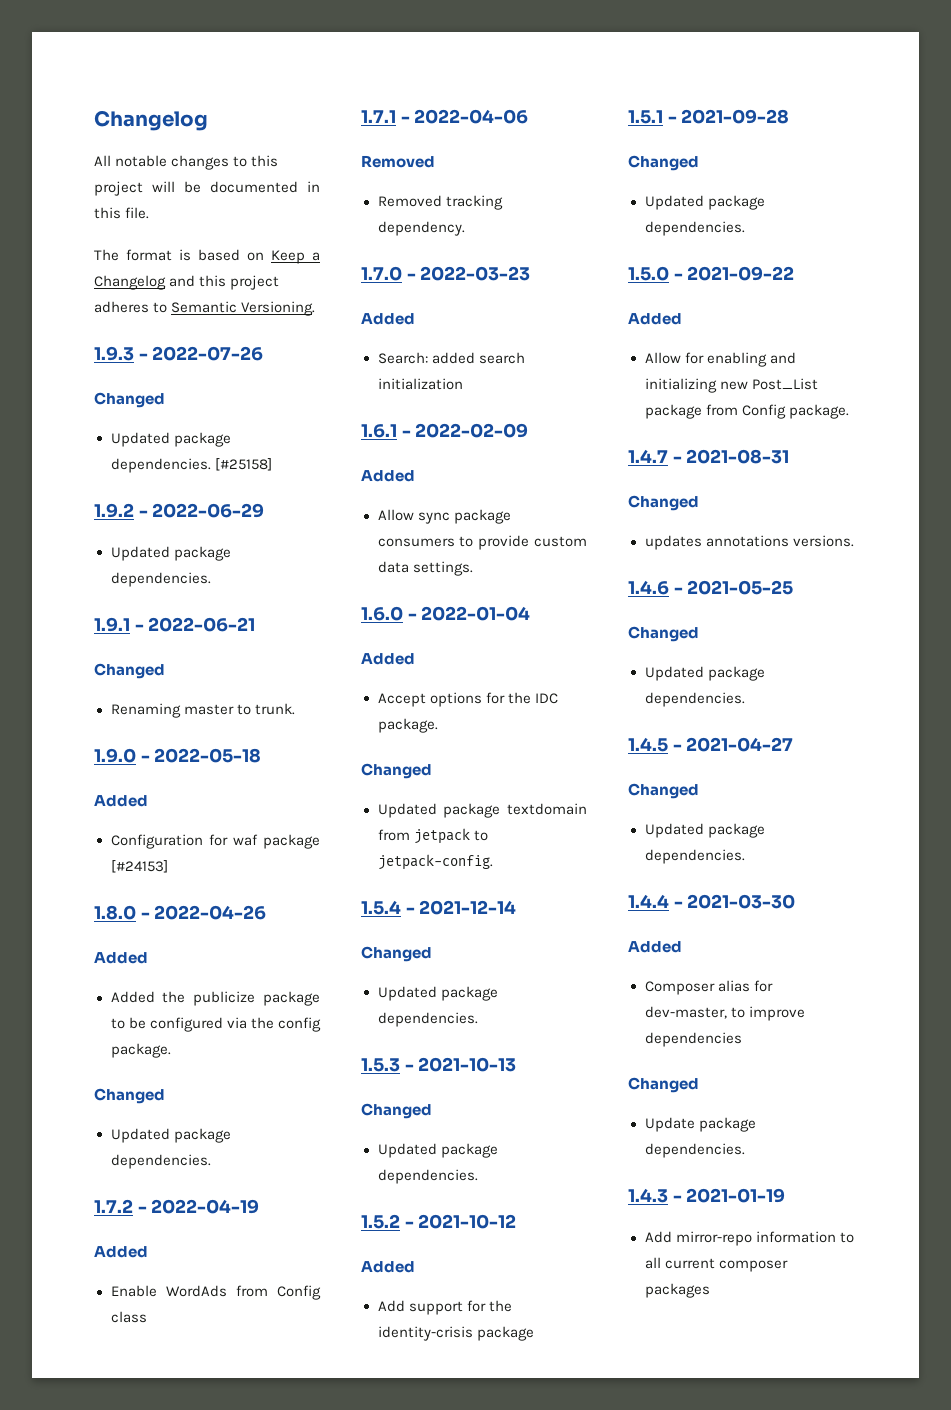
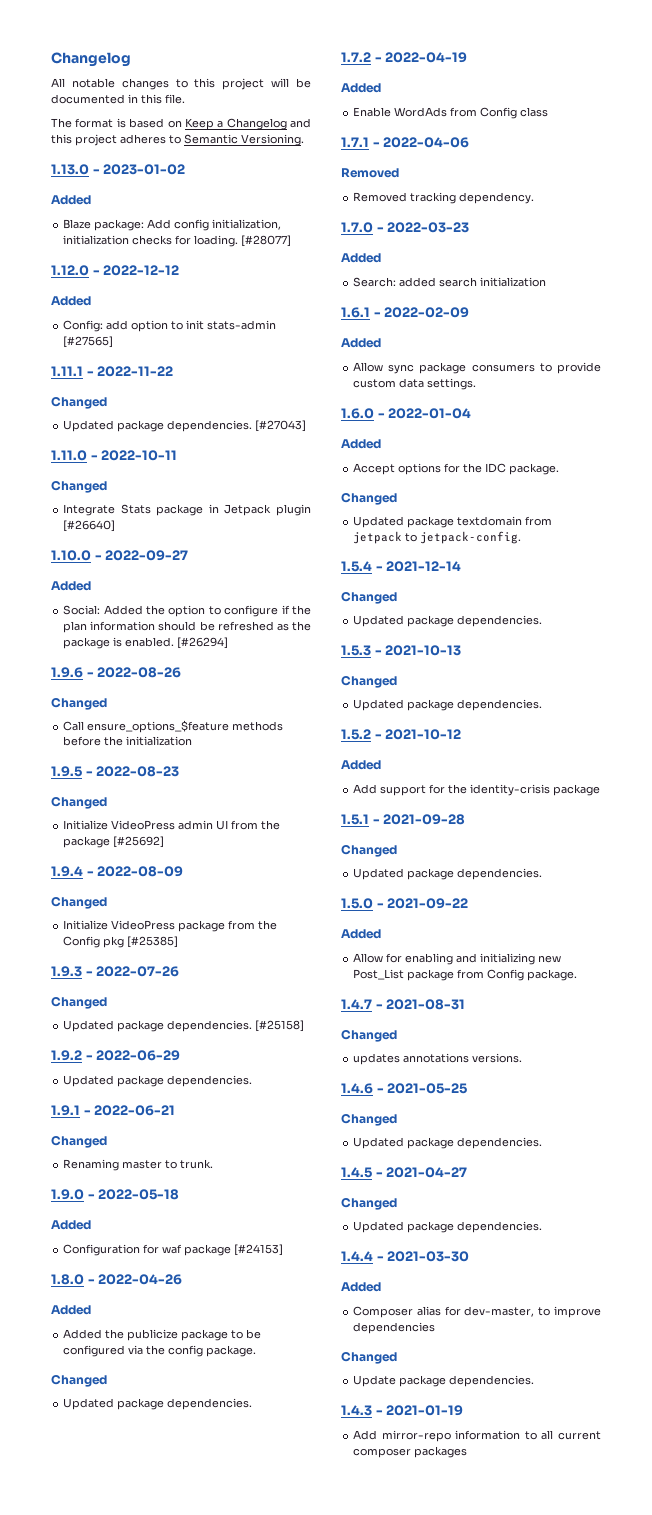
(316, 308) none -> [51,164,186,175] [51,195,91,205] [63,219,282,231] [63,235,292,247] [51,265,180,276] [51,296,91,306] [63,320,277,332] [63,336,114,348] [51,366,174,377] [51,396,107,409] [63,420,307,432] [51,450,178,461] [51,480,107,493] [63,504,311,516] [63,520,116,532] [51,550,189,561] [51,581,91,591] [63,605,311,617] [63,621,311,633] [63,637,229,649] [51,667,182,678] [51,697,107,710] [63,720,284,733] [63,736,193,746] [51,766,180,777] [51,796,107,809] [63,820,281,830] [63,836,165,848] [51,866,184,877] [51,896,107,909] [63,920,278,932] [63,936,179,948] // 1.13.0 - 2023-01-02 // Added // Blaze package: Add config initialization, initialization checks for loading. [#28077] // 1.12.0 - 2022-12-12 // Added // Config: add option to init stats-admin [#27565] // 1.11.1 - 2022-11-22 // Changed // Updated package dependencies. [#27043] // 1.11.0 - 2022-10-11 // Changed // Integrate Stats package in Jetpack plugin [#26640] // 1.10.0 - 2022-09-27 // Added // Social: Added the option to configure if the plan information should be refreshed as the package is enabled. [#26294] // 1.9.6 - 2022-08-26 // Changed // Call ensure_options_$feature methods before the initialization // 1.9.5 - 2022-08-23 // Changed // Initialize VideoPress admin UI from the package [#25692] // 1.9.4 - 2022-08-09 // Changed // Initialize VideoPress package from the Config pkg [#25385]

